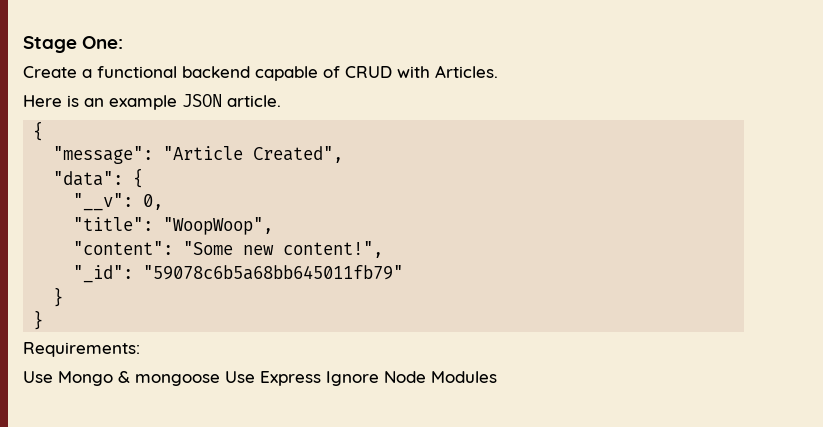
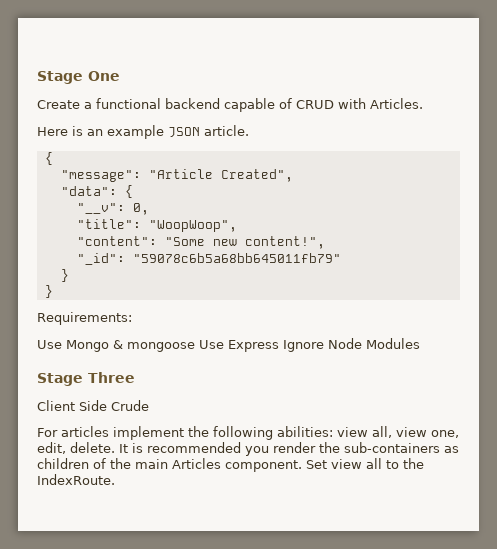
[23,36,124,53] Stage One: -> [37,71,120,84] Stage One
(497, 377) none -> [37,372,135,386] [37,400,149,411] [37,426,459,440] [37,442,459,456] [37,458,424,472] [37,474,115,485] // Stage Three // Client Side Crude // For articles implement the following abilities: view all, view one, edit, delete. It is recommended you render the sub-containers as children of the main Articles component. Set view all to the IndexRoute.

